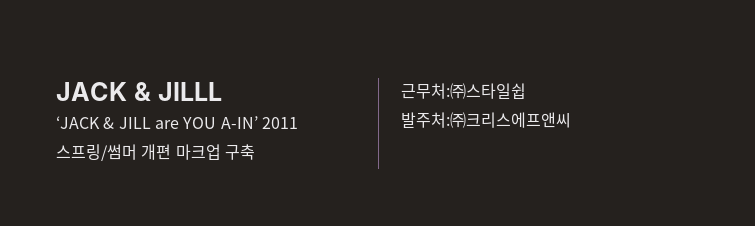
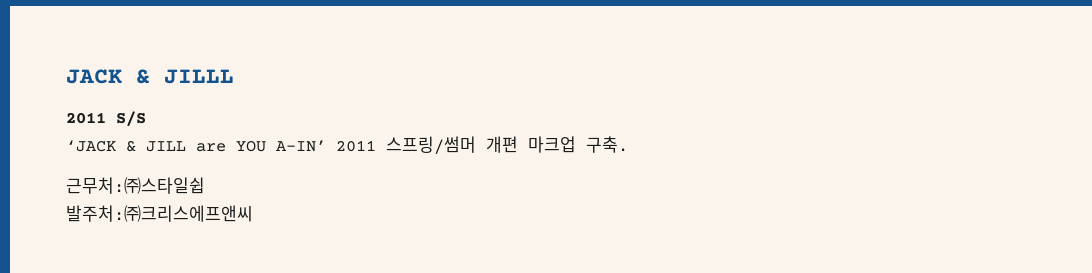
(222, 91) none -> [66,111,146,126] // 2011 S/S
[224,144,255,160] 구축 -> [586,136,628,153] 구축.

